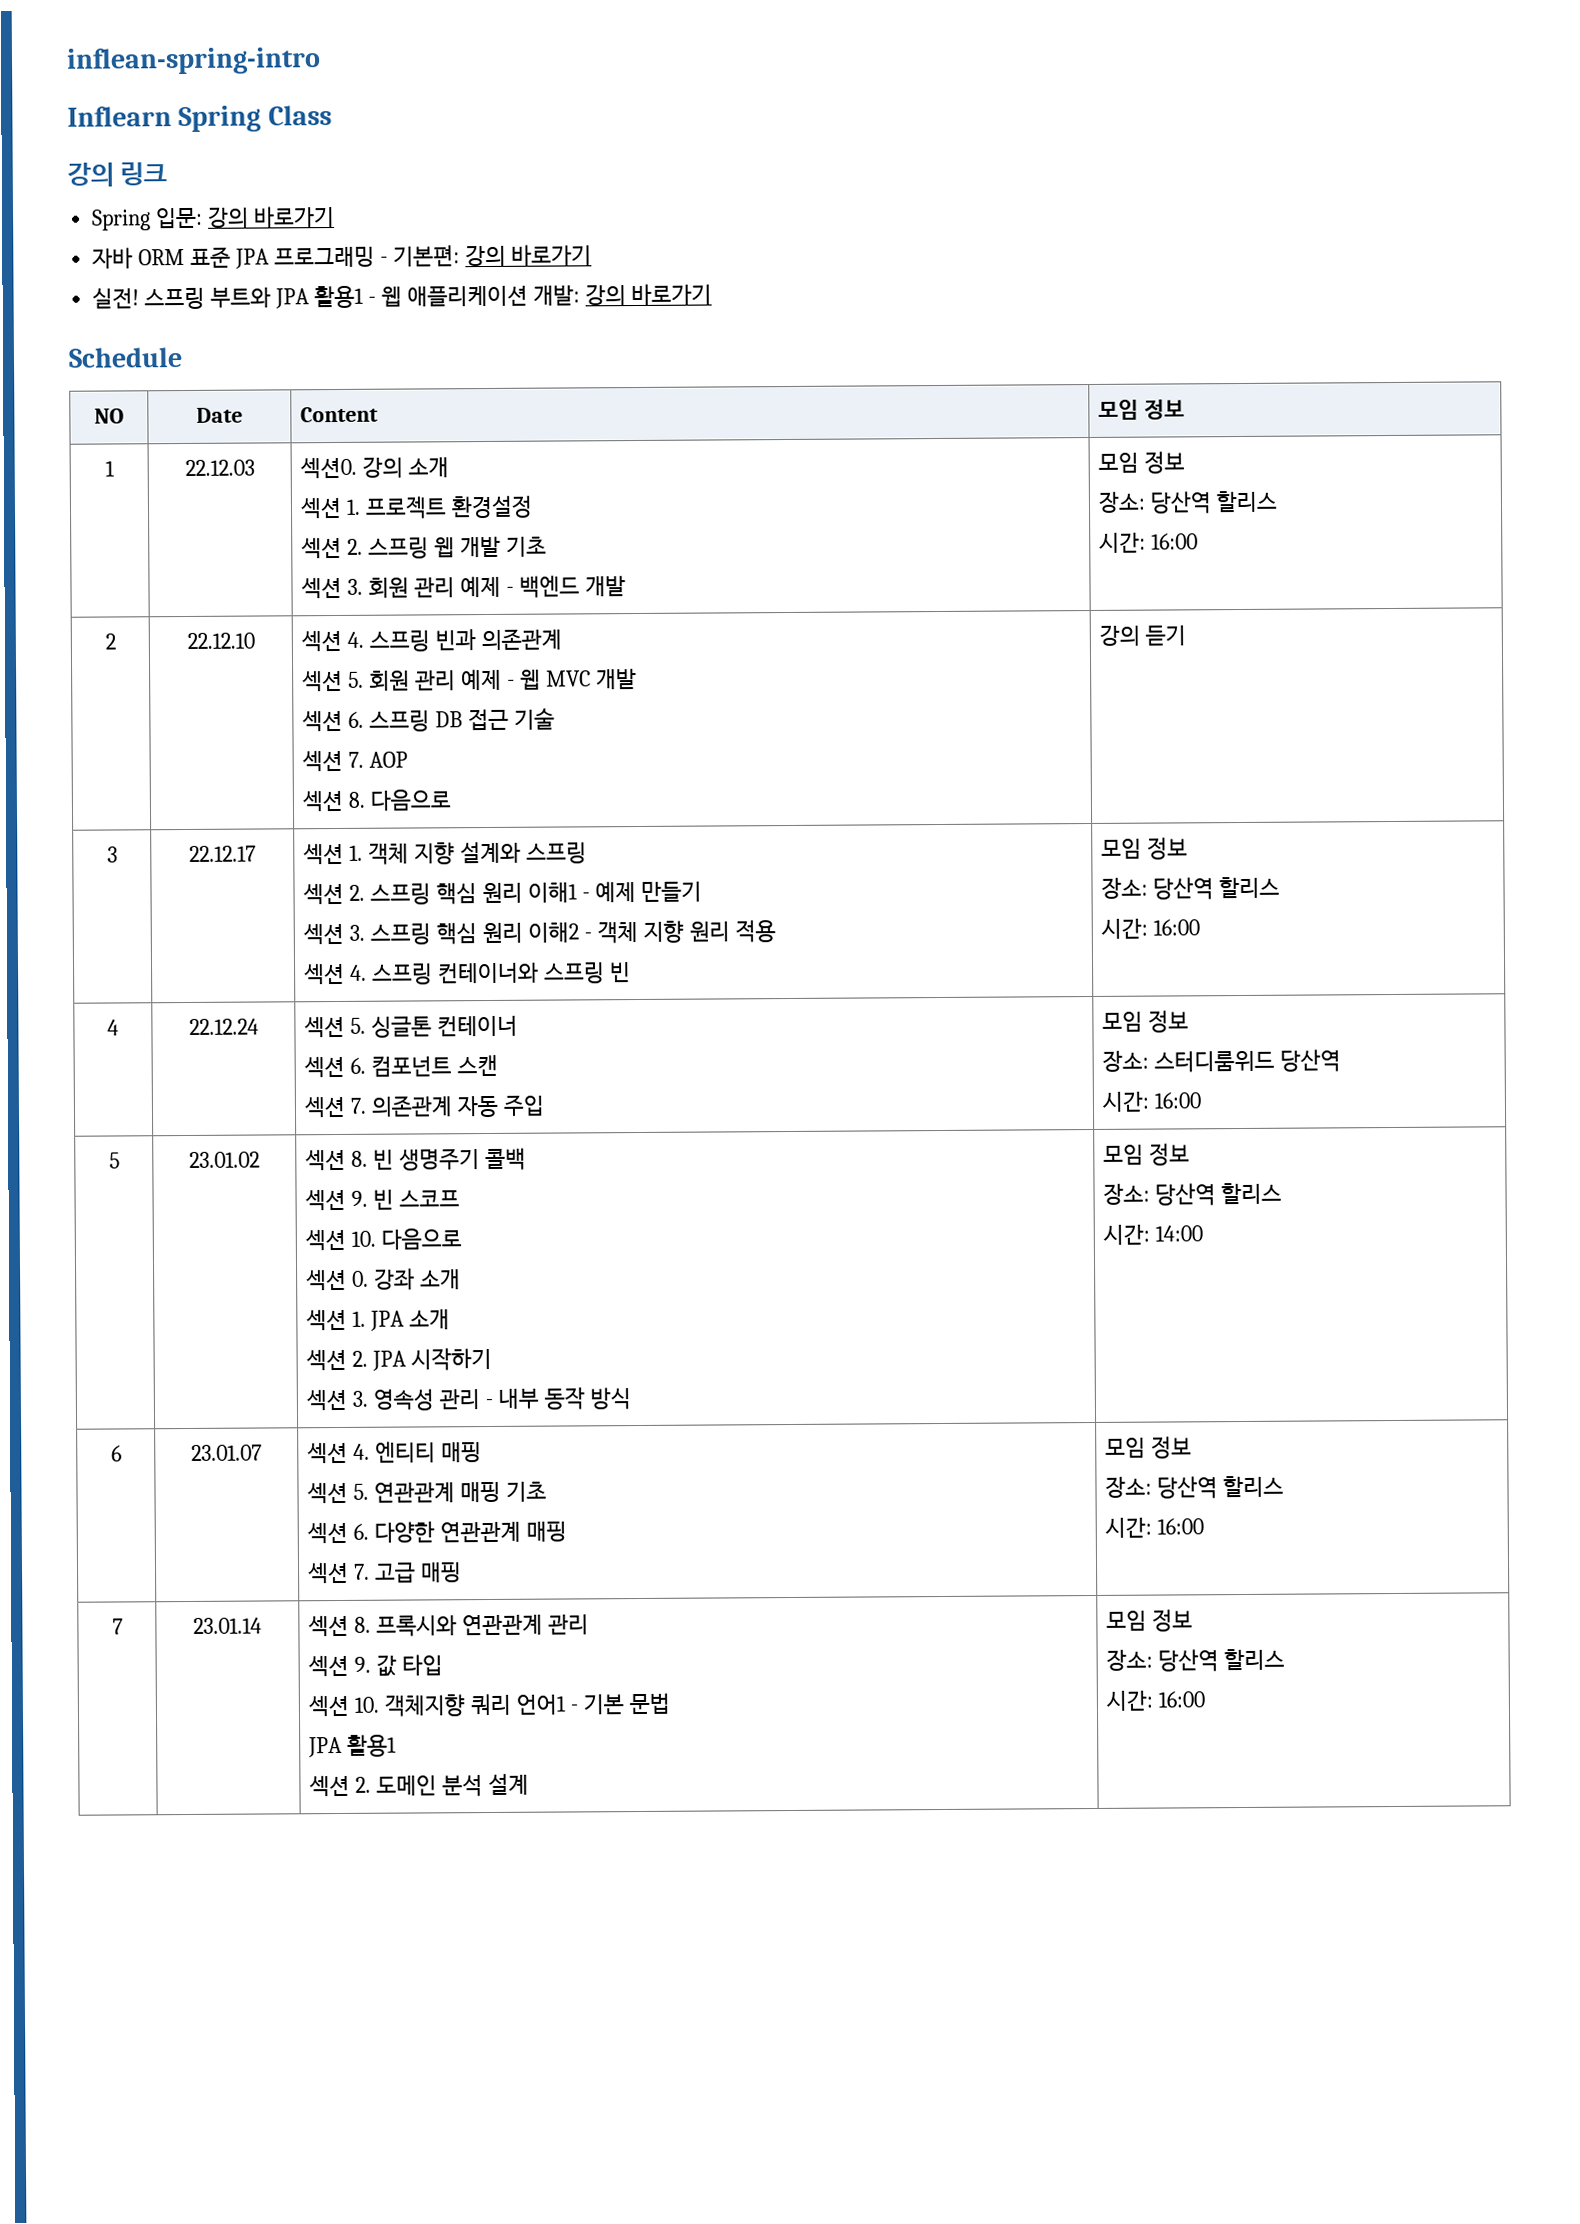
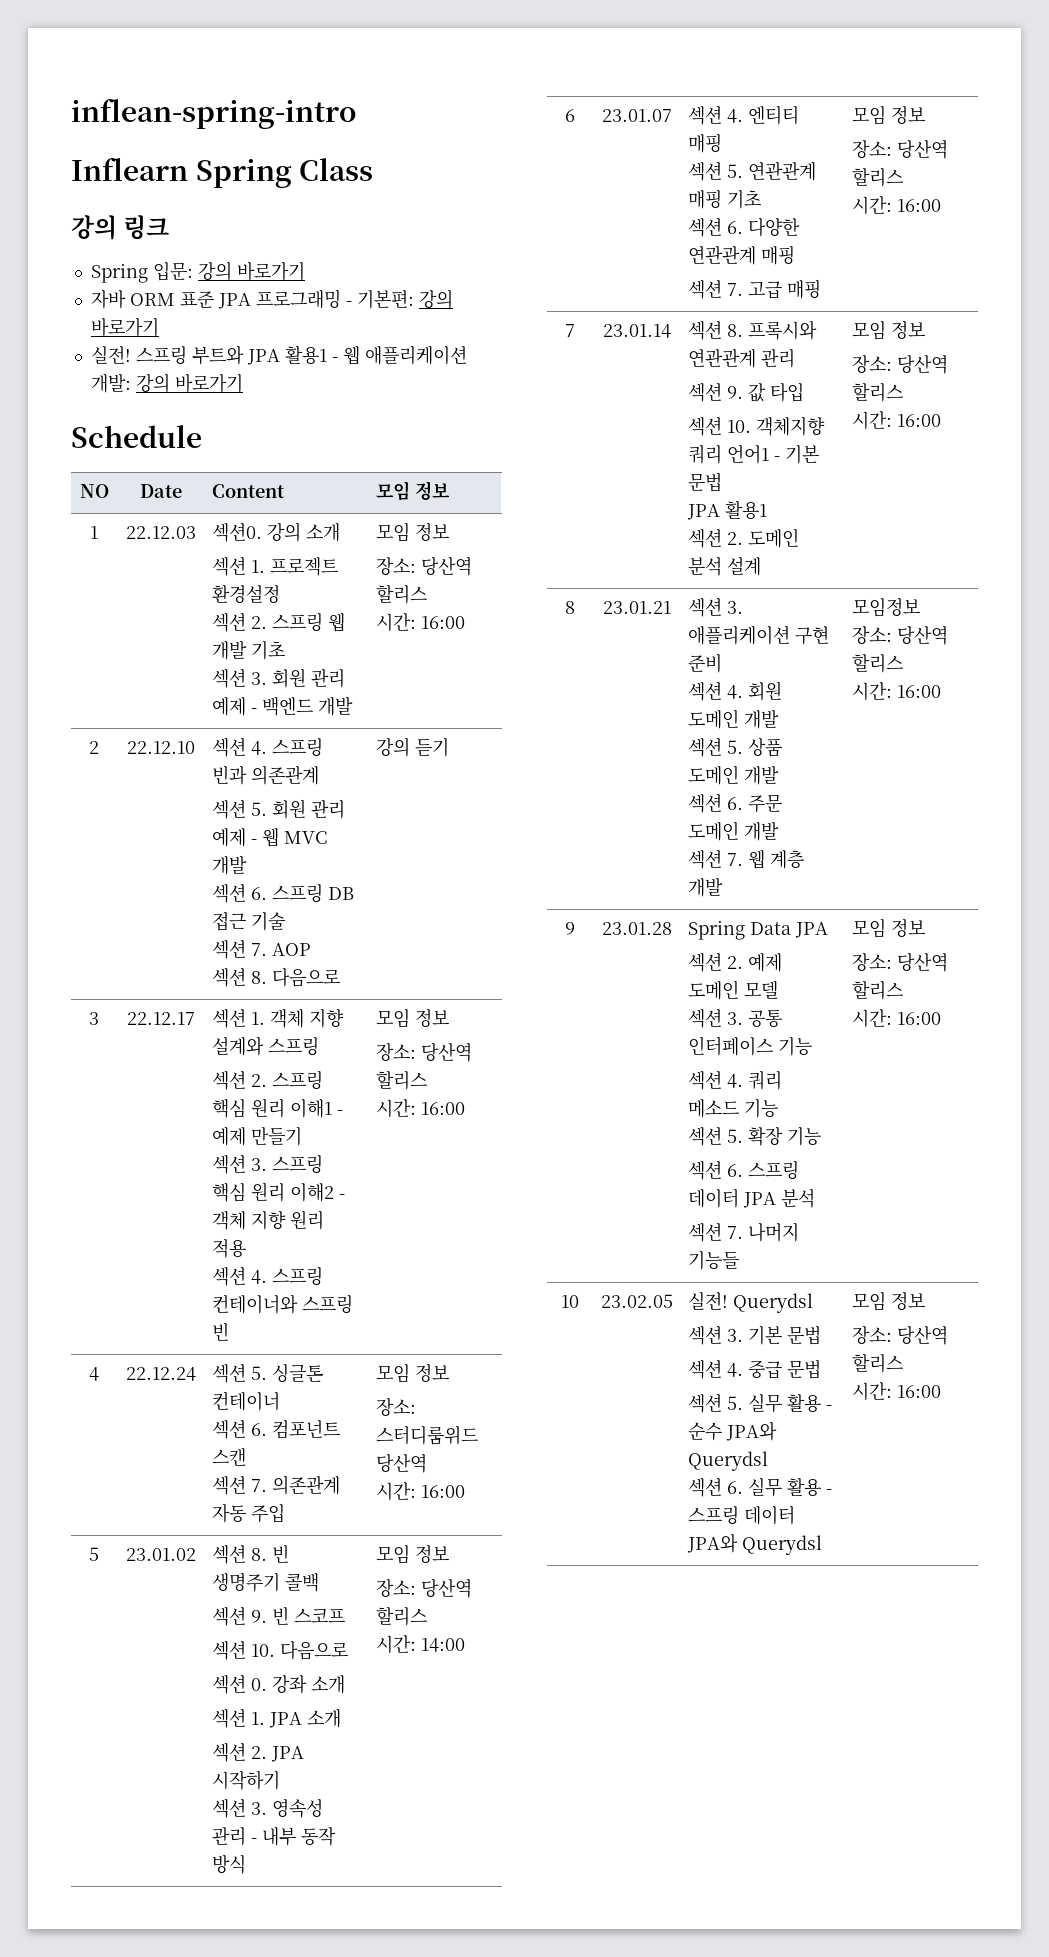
(1206, 1699) none -> [565,601,575,614] [602,601,671,614] [687,598,743,617] [687,625,829,645] [687,654,722,673] [687,681,782,701] [687,709,779,729] [687,738,782,757] [687,765,779,785] [687,794,782,813] [687,821,779,841] [687,850,804,869] [687,878,723,897] [851,598,920,617] [851,626,948,645] [851,654,903,673] [851,682,941,700] [565,922,575,935] [601,922,672,935] [687,920,828,940] [687,953,782,972] [687,980,778,1000] [687,1009,782,1028] [687,1036,812,1056] [687,1071,782,1090] [687,1099,778,1118] [687,1127,821,1146] [687,1161,799,1180] [687,1188,815,1208] [687,1222,799,1242] [687,1251,739,1270] [851,919,925,938] [851,953,948,972] [851,981,903,1000] [851,1009,941,1027] [561,1295,579,1308] [600,1294,673,1308] [687,1292,813,1313] [687,1326,821,1345] [687,1360,821,1379] [687,1394,832,1413] [687,1421,777,1441] [687,1451,768,1471] [687,1478,832,1497] [687,1505,795,1525] [686,1533,822,1555] [851,1292,925,1311] [851,1326,948,1345] [851,1354,903,1373] [851,1382,941,1400] // 8 | 23.01.21 | 섹션 3. 애플리케이션 구현 준비 // 섹션 4. 회원 도메인 개발 // 섹션 5. 상품 도메인 개발 // 섹션 6. 주문 도메인 개발 // 섹션 7. 웹 계층 개발 | 모임정보 // 장소: 당산역 할리스 // 시간: 16:00 // 9 | 23.01.28 | Spring Data JPA // 섹션 2. 예제 도메인 모델 // 섹션 3. 공통 인터페이스 기능 // 섹션 4. 쿼리 메소드 기능 // 섹션 5. 확장 기능 // 섹션 6. 스프링 데이터 JPA 분석 // 섹션 7. 나머지 기능들 | 모임 정보 // 장소: 당산역 할리스 // 시간: 16:00 // 10 | 23.02.05 | 실전! Querydsl // 섹션 3. 기본 문법 // 섹션 4. 중급 문법 // 섹션 5. 실무 활용 - 순수 JPA와 Querydsl // 섹션 6. 실무 활용 - 스프링 데이터 JPA와 Querydsl | 모임 정보 // 장소: 당산역 할리스 // 시간: 16:00

